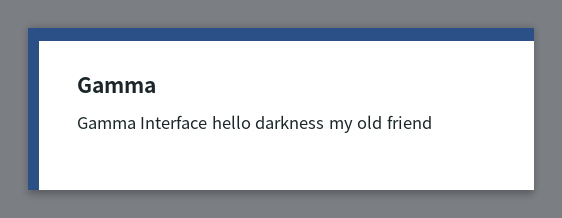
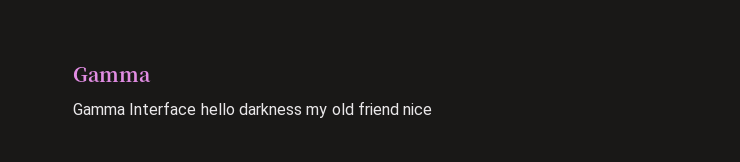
(432, 122) none -> [403,103,433,115] nice

